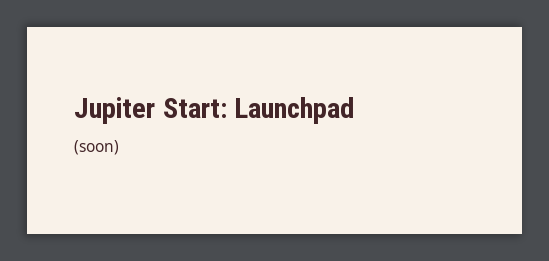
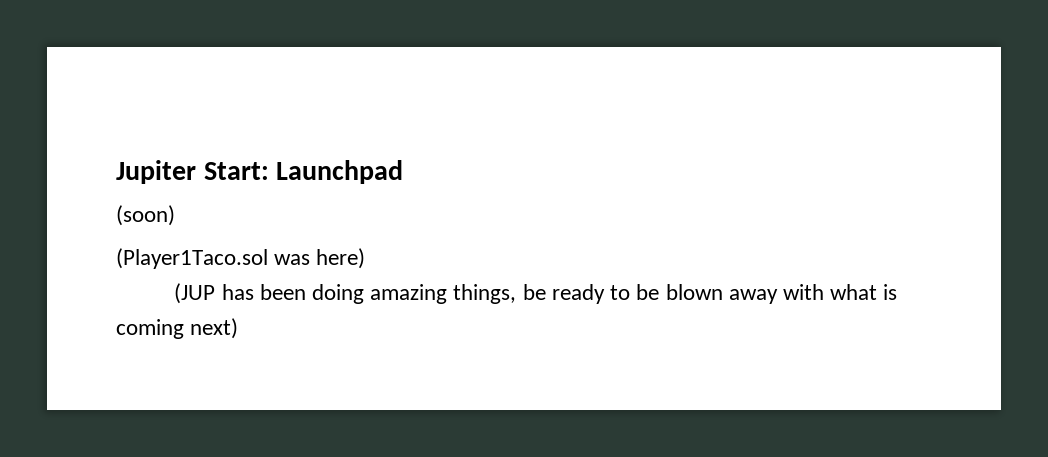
(119, 147) none -> [116,248,366,269] [174,283,898,304] [116,318,239,339] // (Player1Taco.sol was here) // (JUP has been doing amazing things, be ready to be blown away with what is coming next)

